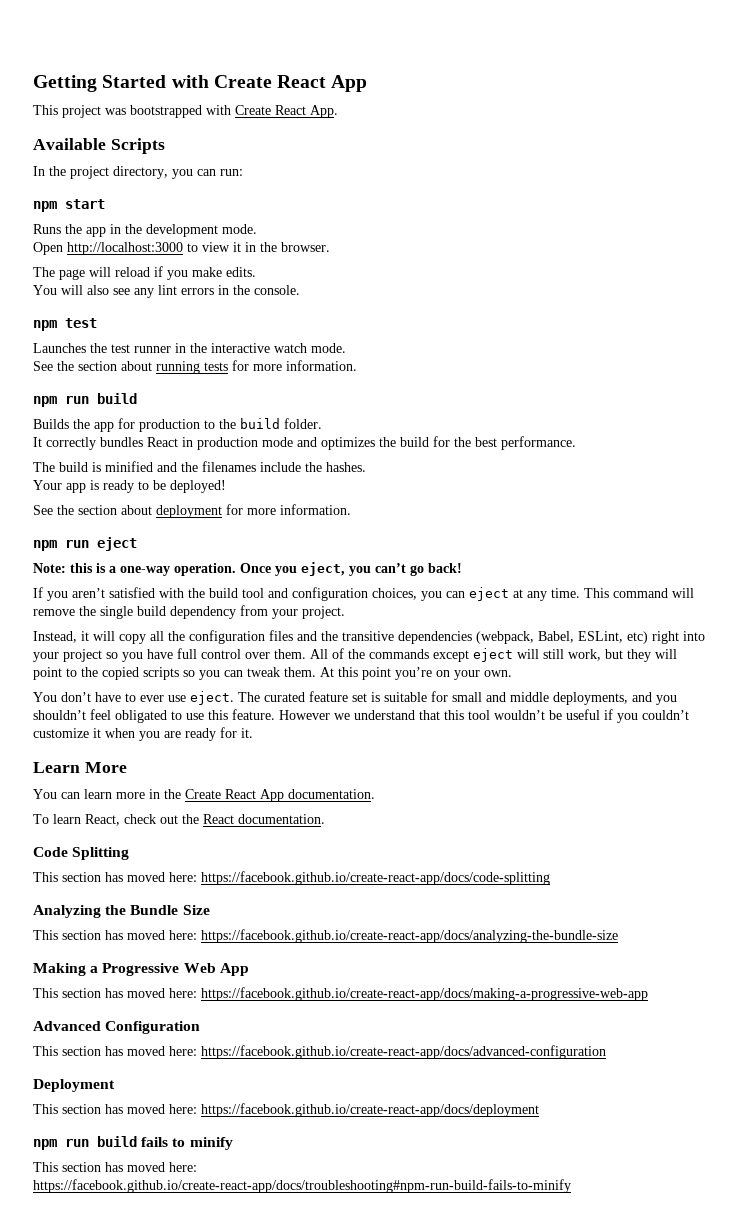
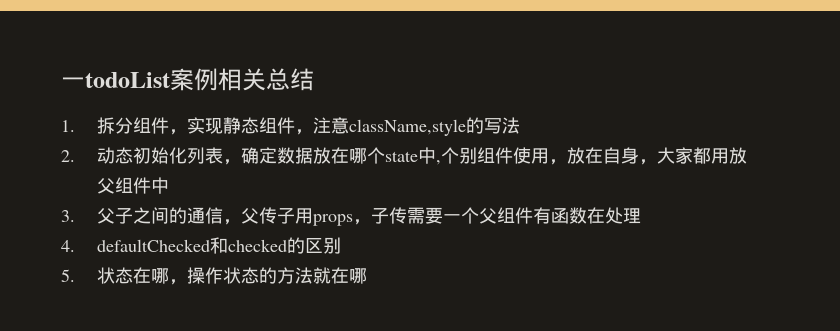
[33,75,368,92] [33,105,338,118] [33,138,165,154] [33,166,243,179] [33,199,105,212] [33,224,257,237] [33,242,330,255] [33,266,256,280] [33,285,300,298] [33,318,97,331] [33,343,346,353] [33,360,357,374] [33,393,137,407] [33,418,322,432] [33,436,576,450] [33,461,366,472] [33,480,226,493] [33,504,351,518] [33,537,137,551] [33,562,462,576] [33,587,694,601] [33,605,345,619] [33,630,705,644] [33,648,677,662] [33,667,512,680] [33,691,677,705] [33,709,689,723] [33,727,253,741] [33,762,127,773] [33,789,375,802] [33,814,325,826] [33,847,130,860] [33,871,550,885] [33,905,210,918] [33,929,618,943] [33,963,249,976] [33,987,648,1001] [33,1021,201,1034] [33,1045,606,1059] [33,1079,115,1092] [33,1103,539,1117] [33,1136,233,1150] [33,1162,197,1172] [33,1179,571,1193] Getting Started with Create React App // This project was bootstrapped with Create React App. // Available Scripts // In the project directory, you can run: // npm start // Runs the app in the development mode. // Open http://localhost:3000 to view it in the browser. // The page will reload if you make edits. // You will also see any lint errors in the console. // npm test // Launches the test runner in the interactive watch mode. // See the section about running tests for more information. // npm run build // Builds the app for production to the build folder. // It correctly bundles React in production mode and optimizes the build for the best performance. // The build is minified and the filenames include the hashes. // Your app is ready to be deployed! // See the section about deployment for more information. // npm run eject // Note: this is a one-way operation. Once you eject, you can’t go back! // If you aren’t satisfied with the build tool and configuration choices, you can eject at any time. This command will remove the single build dependency from your project. // Instead, it will copy all the configuration files and the transitive dependencies (webpack, Babel, ESLint, etc) right into your project so you have full control over them. All of the commands except eject will still work, but they will point to the copied scripts so you can tweak them. At this point you’re on your own. // You don’t have to ever use eject. The curated feature set is suitable for small and middle deployments, and you shouldn’t feel obligated to use this feature. However we understand that this tool wouldn’t be useful if you couldn’t customize it when you are ready for it. // Learn More // You can learn more in the Create React App documentation. // To learn React, check out the React documentation. // Code Splitting // This section has moved here: https://facebook.github.io/create-react-app/docs/code-splitting // Analyzing the Bundle Size // This section has moved here: https://facebook.github.io/create-react-app/docs/analyzing-the-bundle-size // Making a Progressive Web App // This section has moved here: https://facebook.github.io/create-react-app/docs/making-a-progressive-web-app // Advanced Configuration // This section has moved here: https://facebook.github.io/create-react-app/docs/advanced-configuration // Deployment // This section has moved here: https://facebook.github.io/create-react-app/docs/deployment // npm run build fails to minify // This section has moved here: https://facebook.github.io/create-react-app/docs/troubleshooting#npm-run-build-fails-to-minify -> [61,68,314,91] [61,117,520,136] [61,147,747,165] [96,177,169,194] [61,207,641,226] [61,237,341,254] [61,267,367,285] 一todoList案例相关总结 // 1.拆分组件，实现静态组件，注意className,style的写法 // 2.动态初始化列表，确定数据放在哪个state中,个别组件使用，放在自身，大家都用放父组件中 // 3.父子之间的通信，父传子用props，子传需要一个父组件有函数在处理 // 4. defaultChecked和checked的区别 // 5.状态在哪，操作状态的方法就在哪

